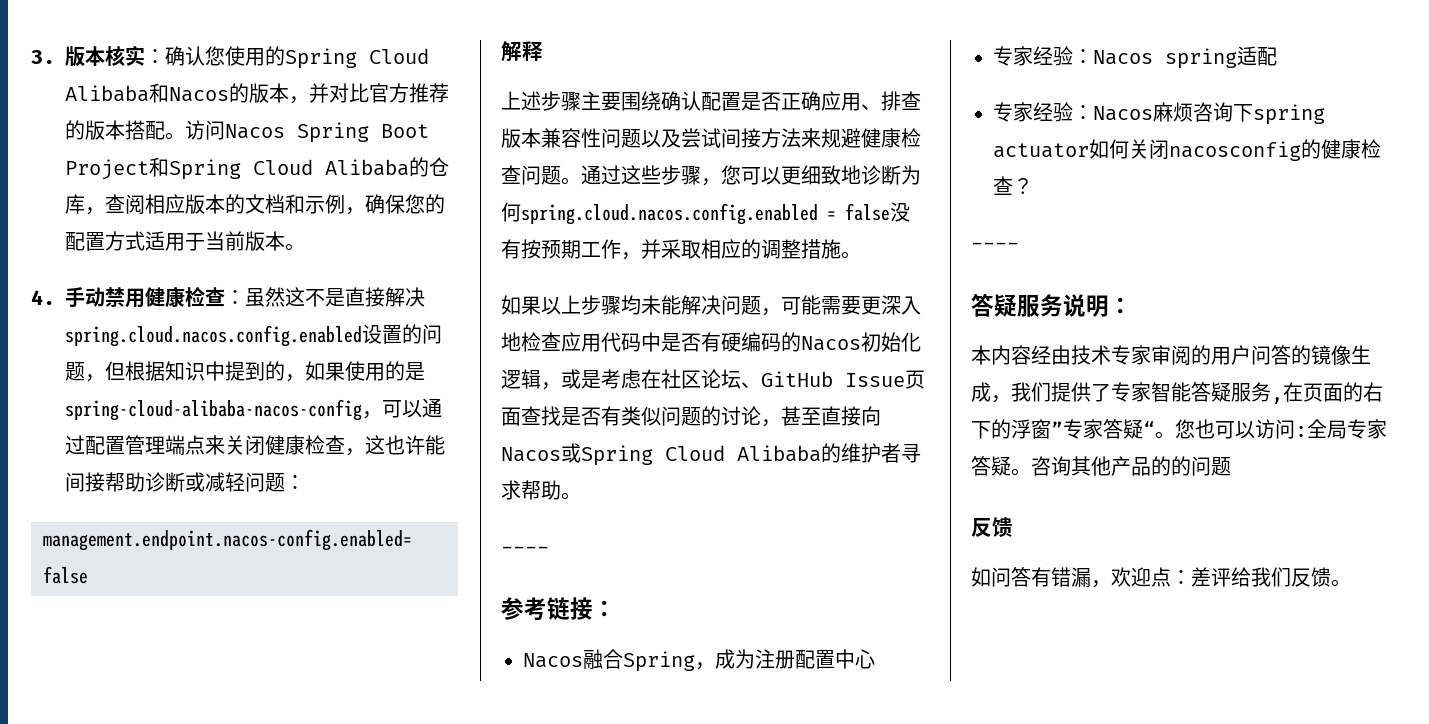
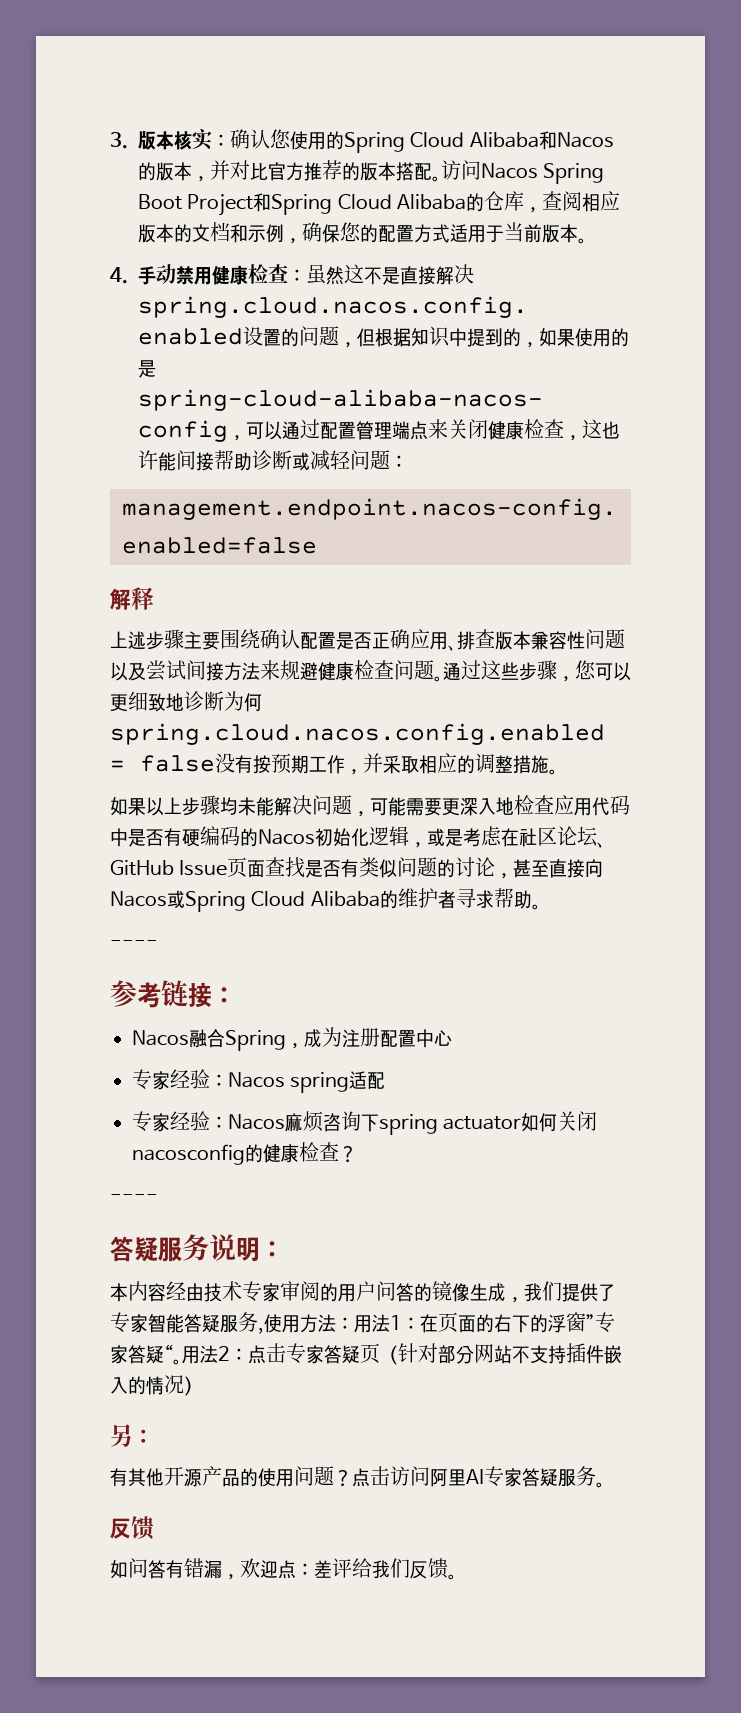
(1283, 400) none -> [264,1314,420,1333] 使用方法：用法1：
[1175,419,1387,439] [971,456,1231,476] 您也可以访问:全局专家答疑。咨询其他产品的的问题 -> [182,1343,622,1365] [110,1375,202,1396] [110,1424,154,1447] [110,1466,605,1488] 用法2：点击专家答疑页（针对部分网站不支持插件嵌入的情况） // 另： // 有其他开源产品的使用问题？点击访问阿里AI专家答疑服务。

